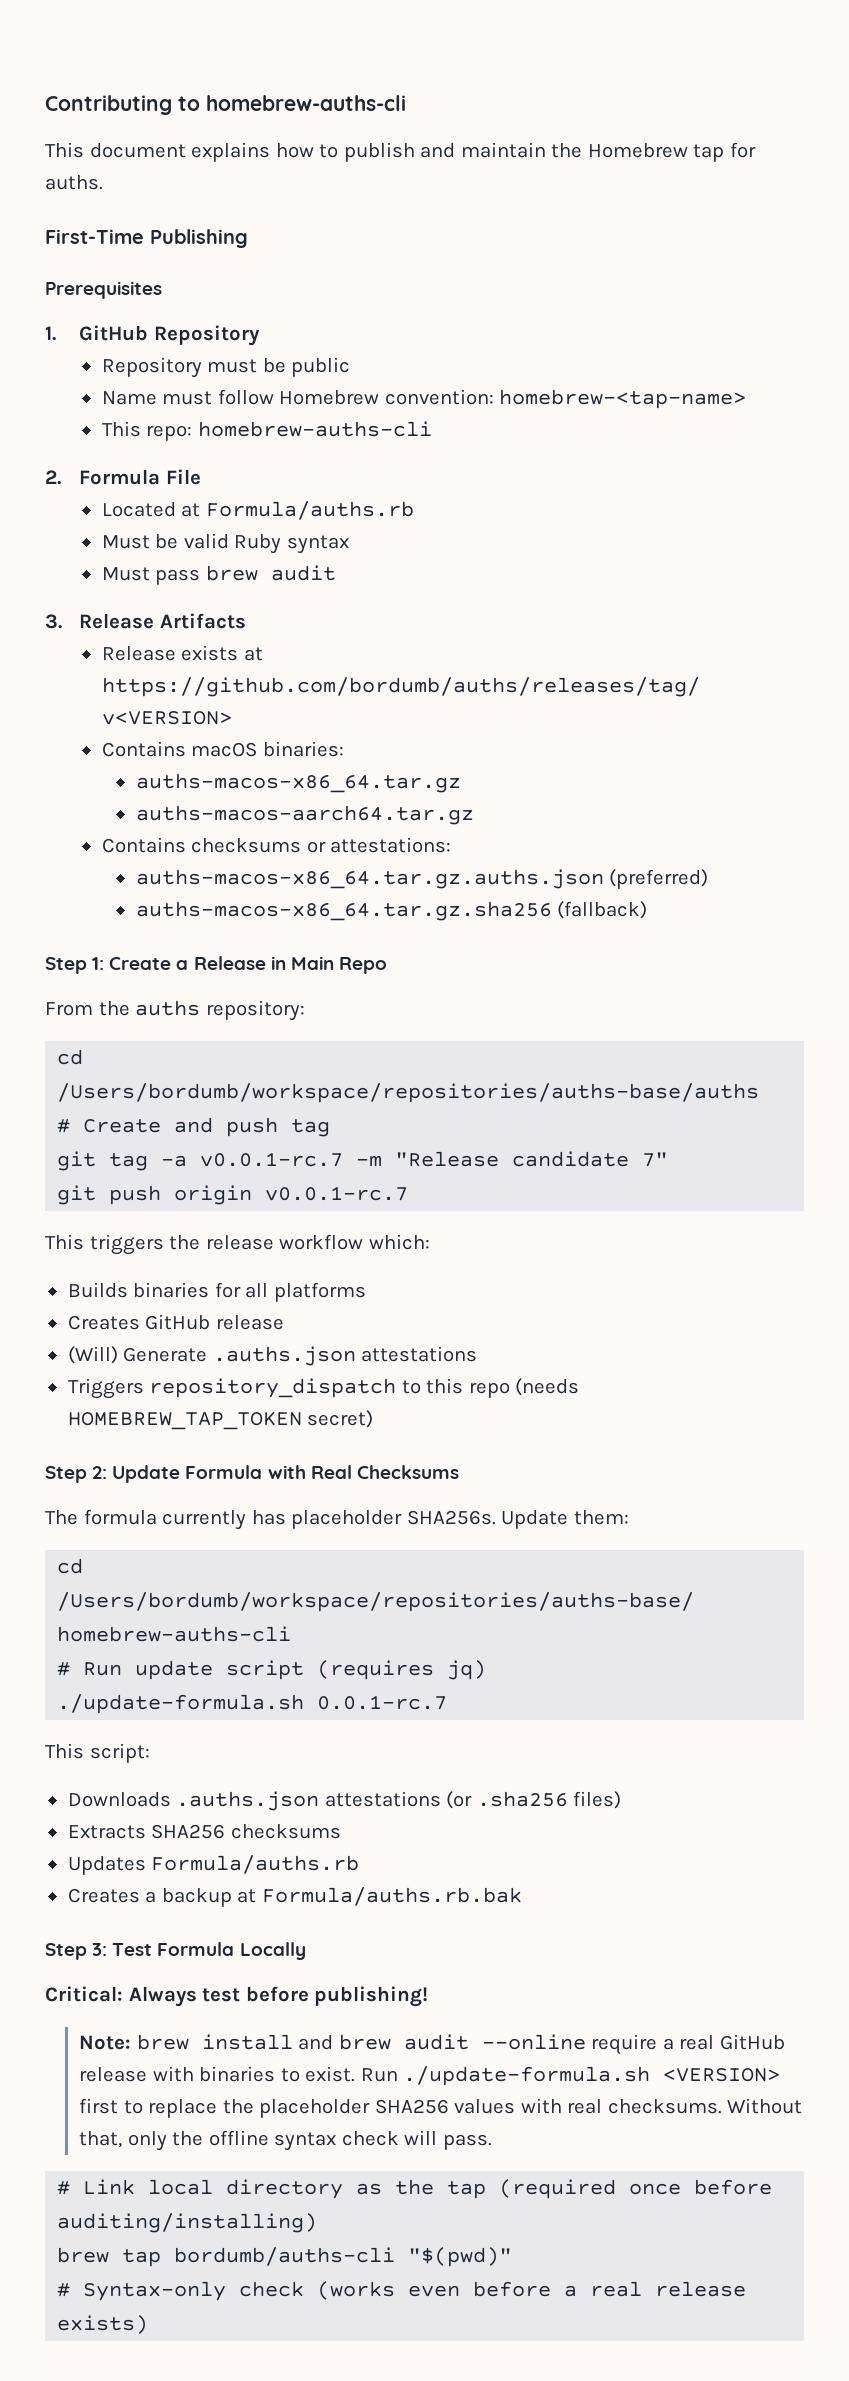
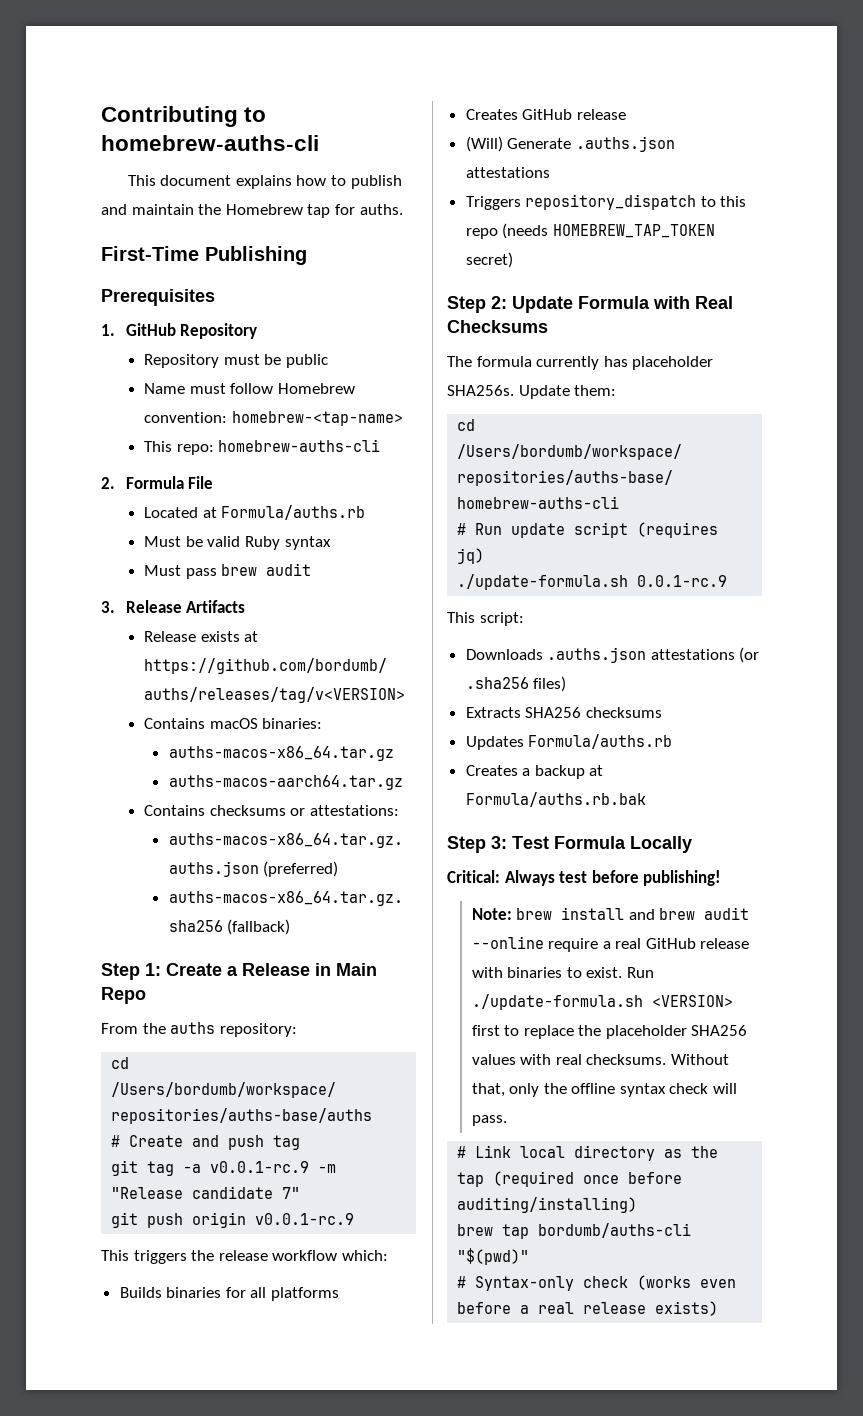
[200,1152,344,1167] v0.0.1-rc.7 -> [210,1161,310,1173] v0.0.1-rc.9
[265,1186,409,1201] v0.0.1-rc.7 -> [255,1213,355,1225] v0.0.1-rc.9
[317,1695,448,1710] 0.0.1-rc.7 -> [637,575,728,587] 0.0.1-rc.9

